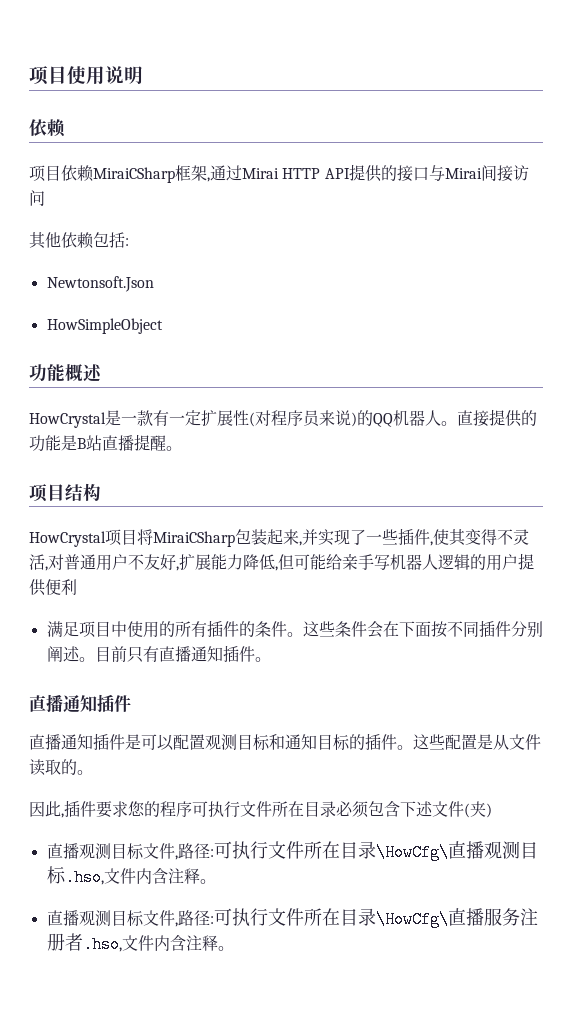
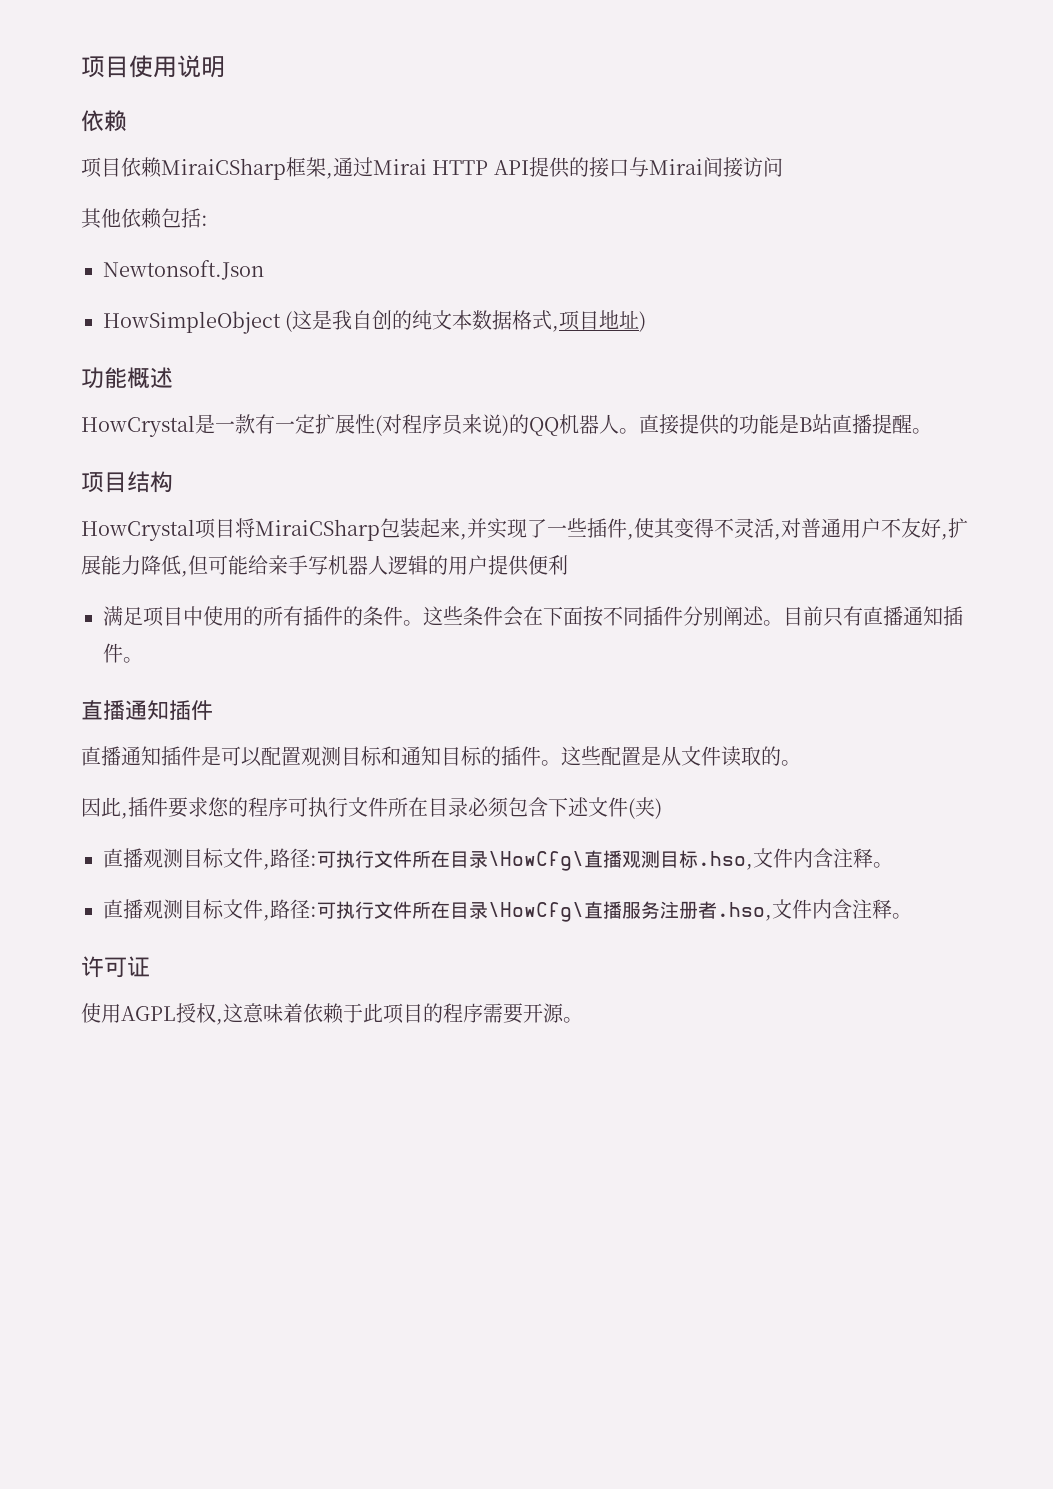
(163, 326) none -> [285,310,647,332] (这是我自创的纯文本数据格式,项目地址)
(234, 948) none -> [81,956,150,978] [81,1003,583,1025] // 许可证 // 使用AGPL授权,这意味着依赖于此项目的程序需要开源。

